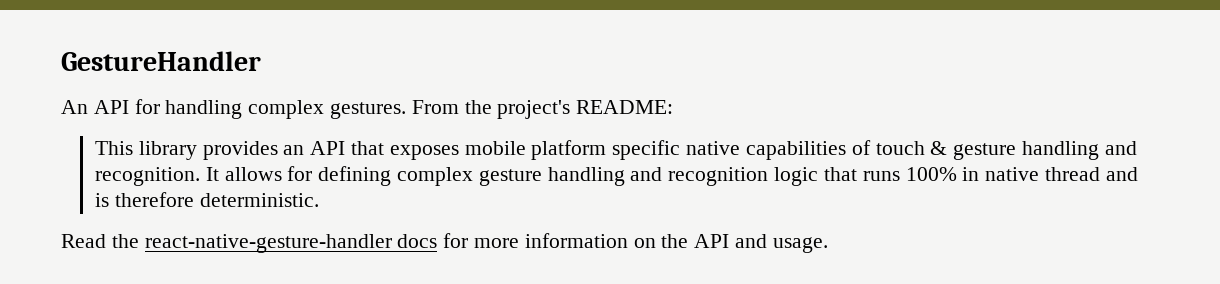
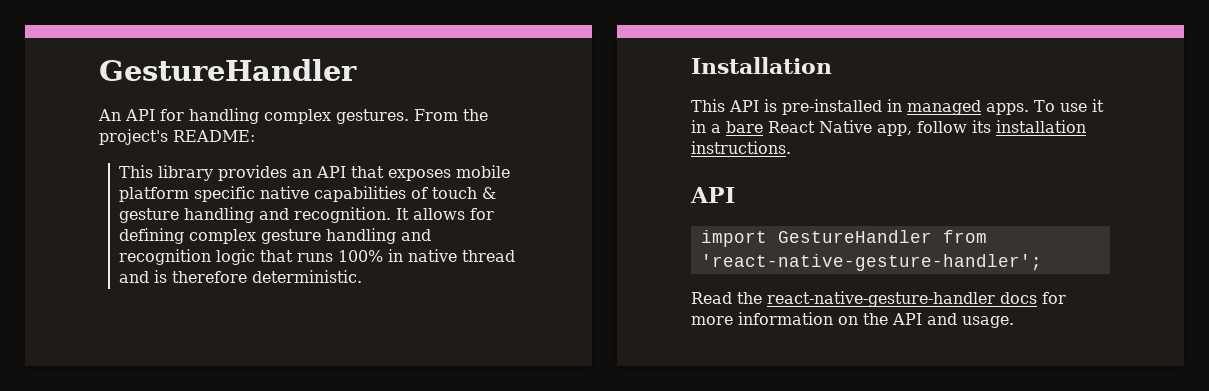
(319, 200) none -> [691,57,832,74] [691,99,1104,115] [691,120,1086,136] [691,141,791,154] [690,187,735,203] [700,230,987,247] [700,254,1042,271] // Installation // This API is pre-installed in managed apps. To use it in a bare React Native app, follow its installation instructions. // API // import GestureHandler from 'react-native-gesture-handler';

